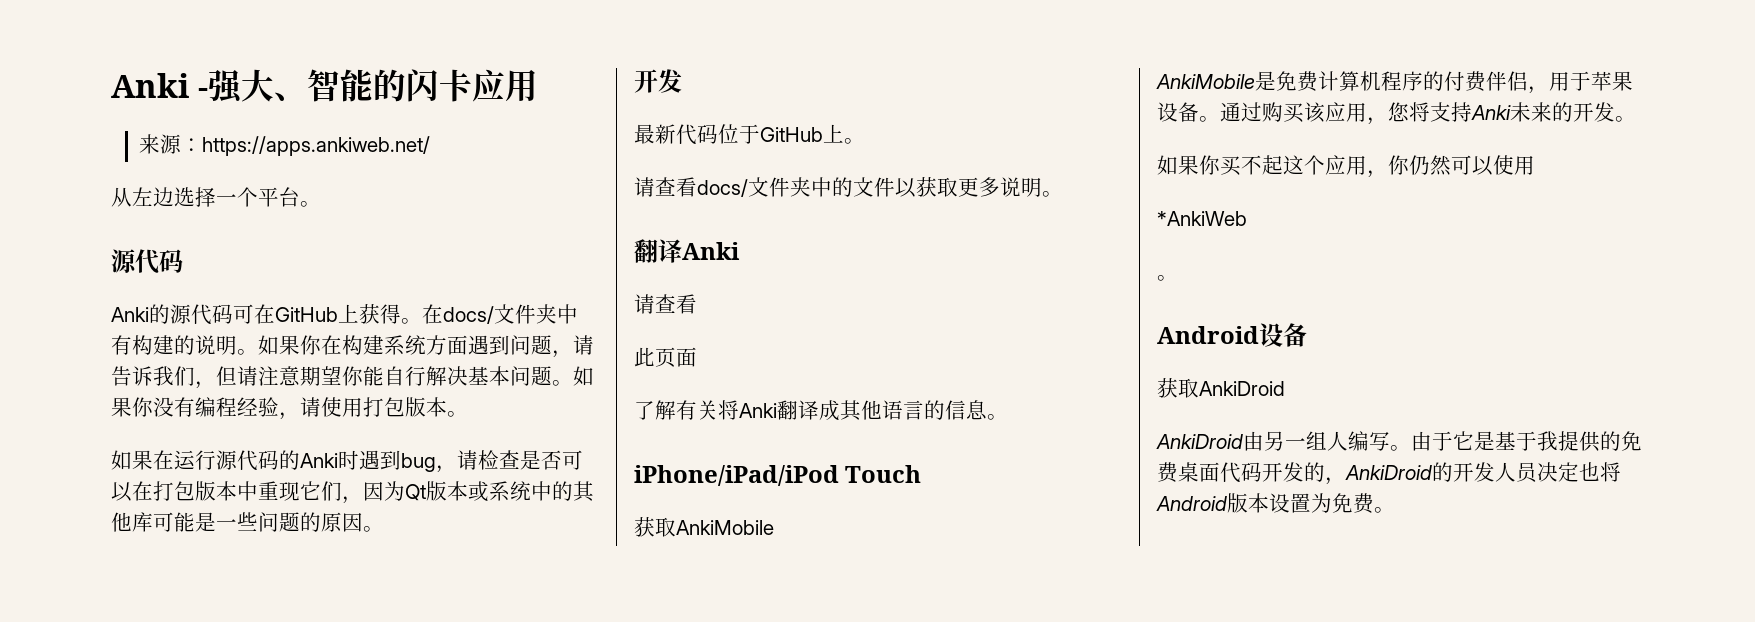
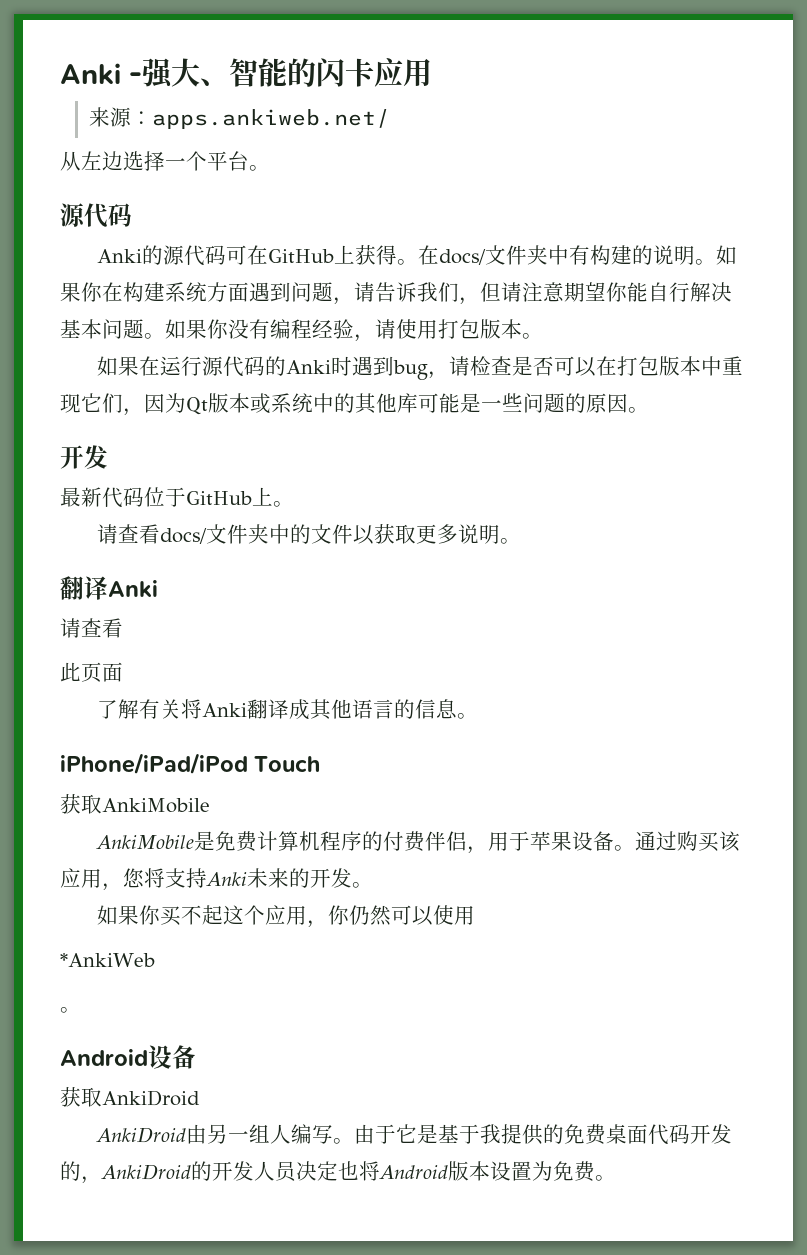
[201,136,430,156] https://apps.ankiweb.net/ -> [152,109,391,129] apps.ankiweb.net/

